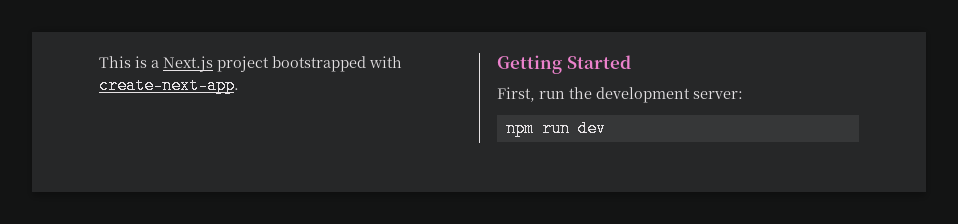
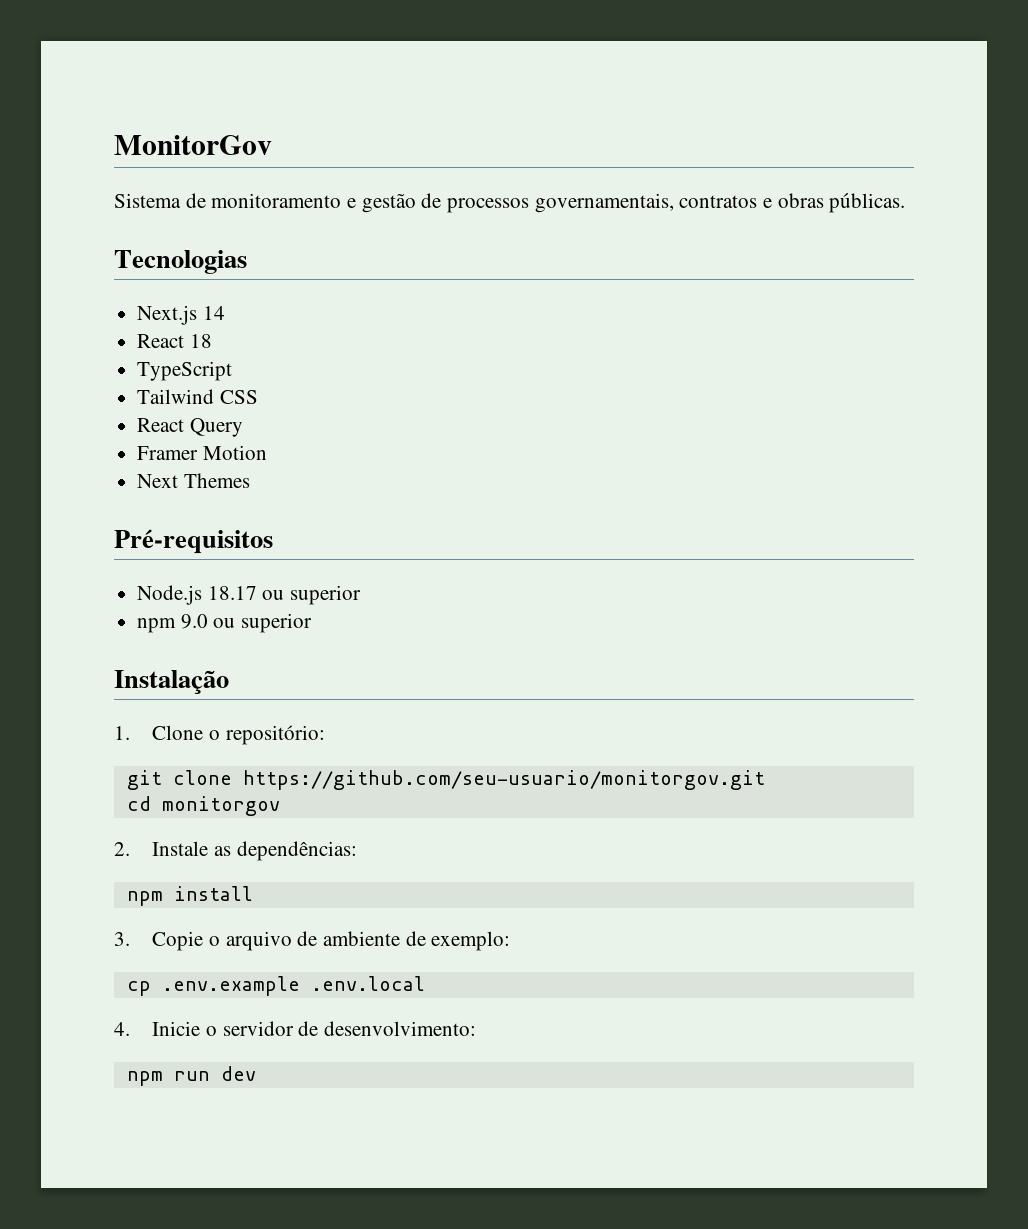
[99,56,402,72] [99,77,239,94] [497,55,631,74] [497,87,743,103] This is a Next.js project bootstrapped with create-next-app. // Getting Started // First, run the development server: -> [114,135,272,155] [114,193,906,213] [114,250,247,274] [137,305,225,325] [137,334,212,348] [137,361,233,381] [137,389,258,404] [137,418,243,437] [137,445,267,460] [137,473,250,488] [114,529,273,554] [137,585,362,605] [137,613,313,633] [114,670,229,694] [114,725,325,745] [126,770,765,790] [126,796,280,816] [114,841,357,861] [126,886,253,906] [114,931,511,951] [126,976,425,996] [114,1021,476,1036] MonitorGov // Sistema de monitoramento e gestão de processos governamentais, contratos e obras públicas. // Tecnologias // Next.js 14 // React 18 // TypeScript // Tailwind CSS // React Query // Framer Motion // Next Themes // Pré-requisitos // Node.js 18.17 ou superior // npm 9.0 ou superior // Instalação // 1. Clone o repositório: // git clone https://github.com/seu-usuario/monitorgov.git // cd monitorgov // 2. Instale as dependências: // npm install // 3. Copie o arquivo de ambiente de exemplo: // cp .env.example .env.local // 4. Inicie o servidor de desenvolvimento:

